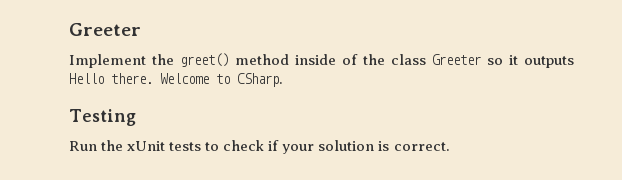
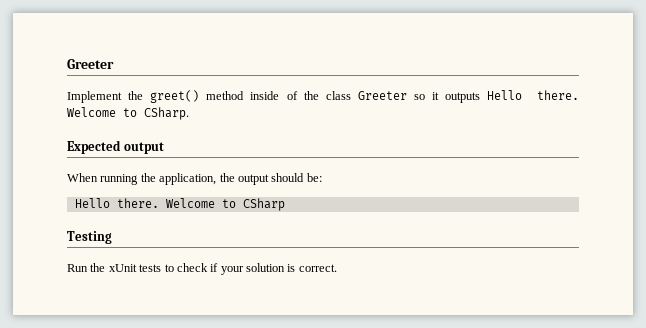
(283, 80) none -> [67,140,164,154] [67,173,322,185] [74,198,285,211] // Expected output // When running the application, the output should be: // Hello there. Welcome to CSharp

